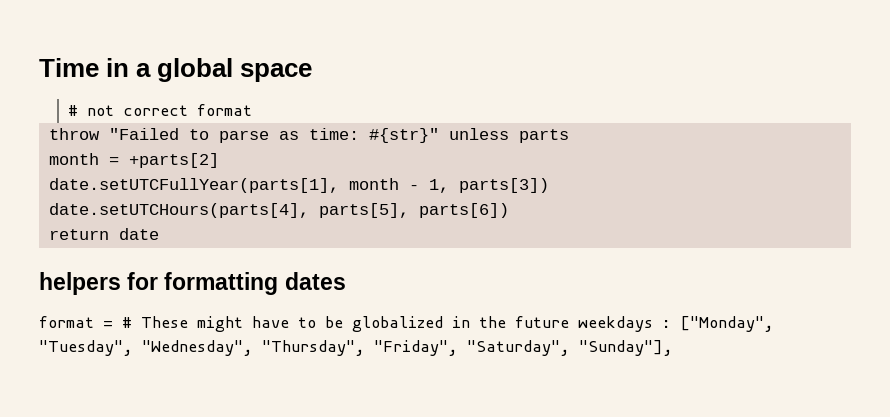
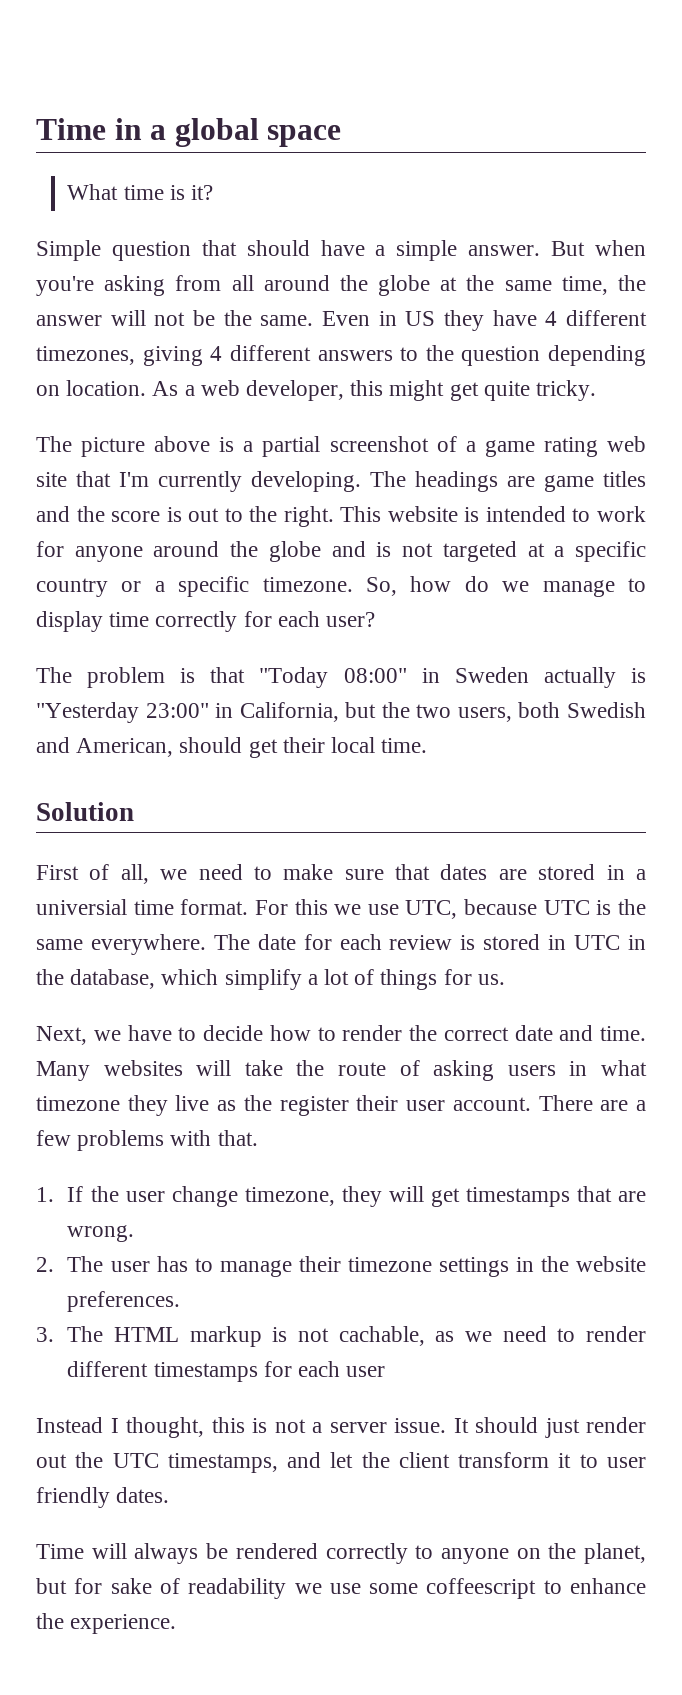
[68,104,253,116] [48,128,569,143] [48,153,219,168] [48,178,549,193] [48,203,509,218] [48,228,159,240] [39,272,346,295] [39,316,774,332] [39,340,673,356] # not correct format // throw "Failed to parse as time: #{str}" unless parts // month = +parts[2] // date.setUTCFullYear(parts[1], month - 1, parts[3]) // date.setUTCHours(parts[4], parts[5], parts[6]) // return date // helpers for formatting dates // format = # These might have to be globalized in the future weekdays : ["Monday", "Tuesday", "Wednesday", "Thursday", "Friday", "Saturday", "Sunday"], -> [67,184,214,200] [36,240,647,261] [36,275,646,296] [36,310,648,331] [36,345,646,366] [36,380,597,401] [36,436,646,457] [36,471,646,492] [36,506,647,527] [36,541,647,562] [36,576,646,597] [36,611,376,632] [36,667,646,688] [36,702,646,723] [36,737,428,758] [36,802,134,821] [36,864,646,884] [36,899,646,919] [36,934,646,955] [36,969,505,990] [36,1025,646,1045] [36,1060,648,1081] [36,1095,647,1116] [36,1130,258,1151] [36,1186,646,1207] [67,1225,135,1242] [36,1256,646,1277] [67,1291,181,1312] [36,1326,646,1347] [67,1361,386,1382] [36,1417,646,1438] [36,1452,646,1473] [36,1487,170,1508] [36,1543,646,1564] [36,1578,646,1599] [36,1613,177,1634] What time is it? // Simple question that should have a simple answer. But when you're asking from all around the globe at the same time, the answer will not be the same. Even in US they have 4 different timezones, giving 4 different answers to the question depending on location. As a web developer, this might get quite tricky. // The picture above is a partial screenshot of a game rating web site that I'm currently developing. The headings are game titles and the score is out to the right. This website is intended to work for anyone around the globe and is not targeted at a specific country or a specific timezone. So, how do we manage to display time correctly for each user? // The problem is that "Today 08:00" in Sweden actually is "Yesterday 23:00" in California, but the two users, both Swedish and American, should get their local time. // Solution // First of all, we need to make sure that dates are stored in a universial time format. For this we use UTC, because UTC is the same everywhere. The date for each review is stored in UTC in the database, which simplify a lot of things for us. // Next, we have to decide how to render the correct date and time. Many websites will take the route of asking users in what timezone they live as the register their user account. There are a few problems with that. // 1. If the user change timezone, they will get timestamps that are wrong. // 2. The user has to manage their timezone settings in the website preferences. // 3. The HTML markup is not cachable, as we need to render different timestamps for each user // Instead I thought, this is not a server issue. It should just render out the UTC timestamps, and let the client transform it to user friendly dates. // Time will always be rendered correctly to anyone on the planet, but for sake of readability we use some coffeescript to enhance the experience.

